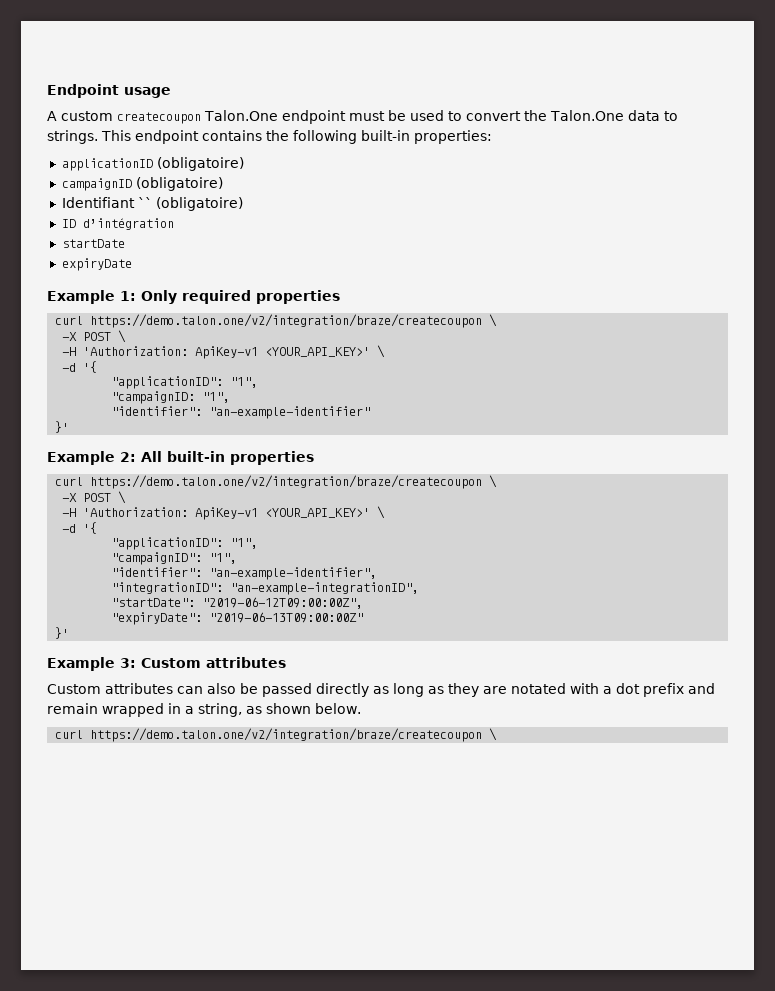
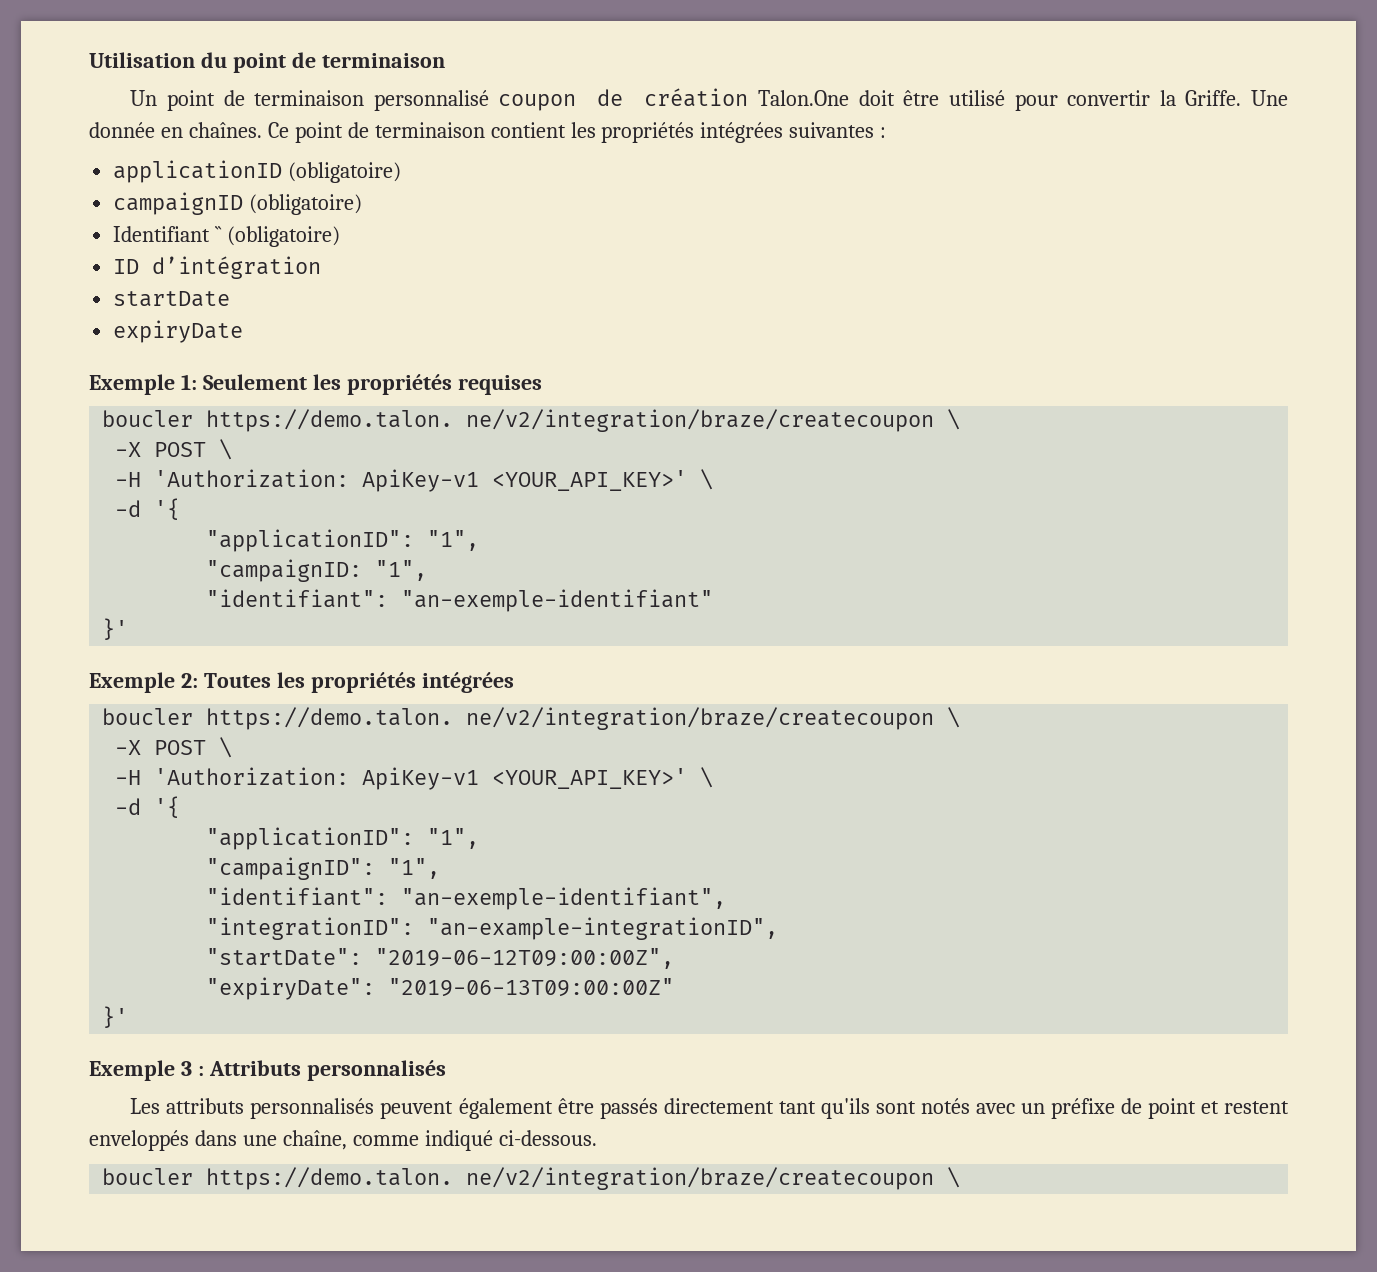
[47,84,171,98] [47,110,678,124] [47,130,492,144] Endpoint usage // A custom createcoupon Talon.One endpoint must be used to convert the Talon.One data to strings. This endpoint contains the following built-in properties: -> [89,52,445,73] [130,88,1288,111] [89,122,887,143] Utilisation du point de terminaison // Un point de terminaison personnalisé coupon de création Talon.One doit être utilisé pour convertir la Griffe. Une donnée en chaînes. Ce point de terminaison contient les propriétés intégrées suivantes :
[47,290,340,304] [55,314,483,328] Example 1: Only required properties // curl https://demo.talon.one/v2/integration/braze/createcoupon -> [89,374,542,395] [102,409,935,432] Exemple 1: Seulement les propriétés requises // boucler https://demo.talon. ne/v2/integration/braze/createcoupon
[111,406,371,419] [55,421,70,433] [47,451,314,465] [55,475,483,489] "identifier": "an-example-identifier" // }' // Example 2: All built-in properties // curl https://demo.talon.one/v2/integration/braze/createcoupon -> [206,589,714,612] [102,618,129,640] [89,672,514,693] [102,707,935,730] "identifiant": "an-exemple-identifiant" // }' // Exemple 2: Toutes les propriétés intégrées // boucler https://demo.talon. ne/v2/integration/braze/createcoupon
[111,567,378,580] "identifier": "an-example-identifier", -> [206,887,727,910] "identifiant": "an-exemple-identifiant",
[47,657,286,671] [47,683,715,697] [47,703,361,717] [55,728,483,742] Example 3: Custom attributes // Custom attributes can also be passed directly as long as they are notated with a dot prefix and remain wrapped in a string, as shown below. // curl https://demo.talon.one/v2/integration/braze/createcoupon -> [89,1060,446,1081] [130,1098,1289,1119] [89,1130,597,1151] [102,1167,935,1190] Exemple 3 : Attributs personnalisés // Les attributs personnalisés peuvent également être passés directement tant qu'ils sont notés avec un préfixe de point et restent enveloppés dans une chaîne, comme indiqué ci-dessous. // boucler https://demo.talon. ne/v2/integration/braze/createcoupon

